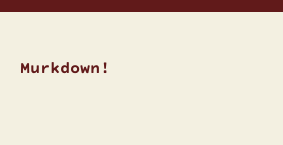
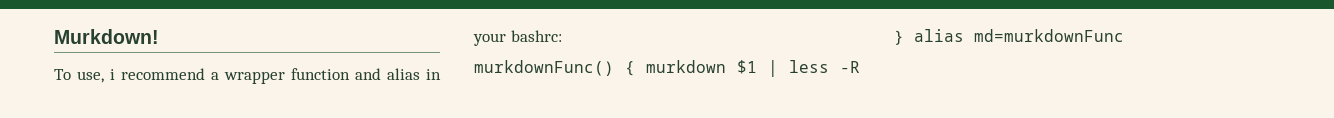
(110, 68) none -> [54,68,441,84] [473,30,562,46] [474,60,860,77] [894,29,1124,45] // To use, i recommend a wrapper function and alias in your bashrc: // murkdownFunc() { murkdown $1 | less -R } alias md=murkdownFunc

